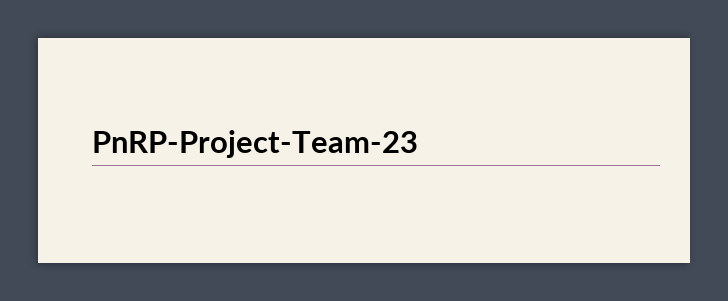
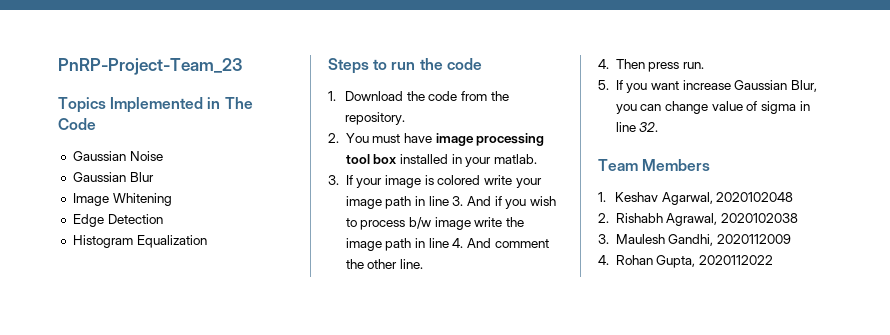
[92,130,418,158] PnRP-Project-Team-23 -> [58,58,242,75] [58,97,253,113] [58,118,96,130] [72,151,163,161] [72,172,154,182] [72,193,172,206] [72,214,163,227] [72,235,207,248] [328,58,482,74] [328,91,509,101] [344,112,405,125] [328,133,545,146] [345,154,537,167] [328,175,542,188] [345,196,556,209] [345,217,524,230] [345,238,549,251] [345,259,424,269] [598,59,705,72] [598,80,817,93] [615,101,810,114] [615,122,659,132] [598,159,711,171] [598,192,794,205] [598,213,799,226] [598,234,792,246] [598,255,774,268] PnRP-Project-Team_23 // Topics Implemented in The Code // Gaussian Noise // Gaussian Blur // Image Whitening // Edge Detection // Histogram Equalization // Steps to run the code // 1. Download the code from the repository. // 2. You must have image processing tool box installed in your matlab. // 3. If your image is colored write your image path in line 3. And if you wish to process b/w image write the image path in line 4. And comment the other line. // 4. Then press run. // 5. If you want increase Gaussian Blur, you can change value of sigma in line 32. // Team Members // 1. Keshav Agarwal, 2020102048 // 2. Rishabh Agrawal, 2020102038 // 3. Maulesh Gandhi, 2020112009 // 4. Rohan Gupta, 2020112022

